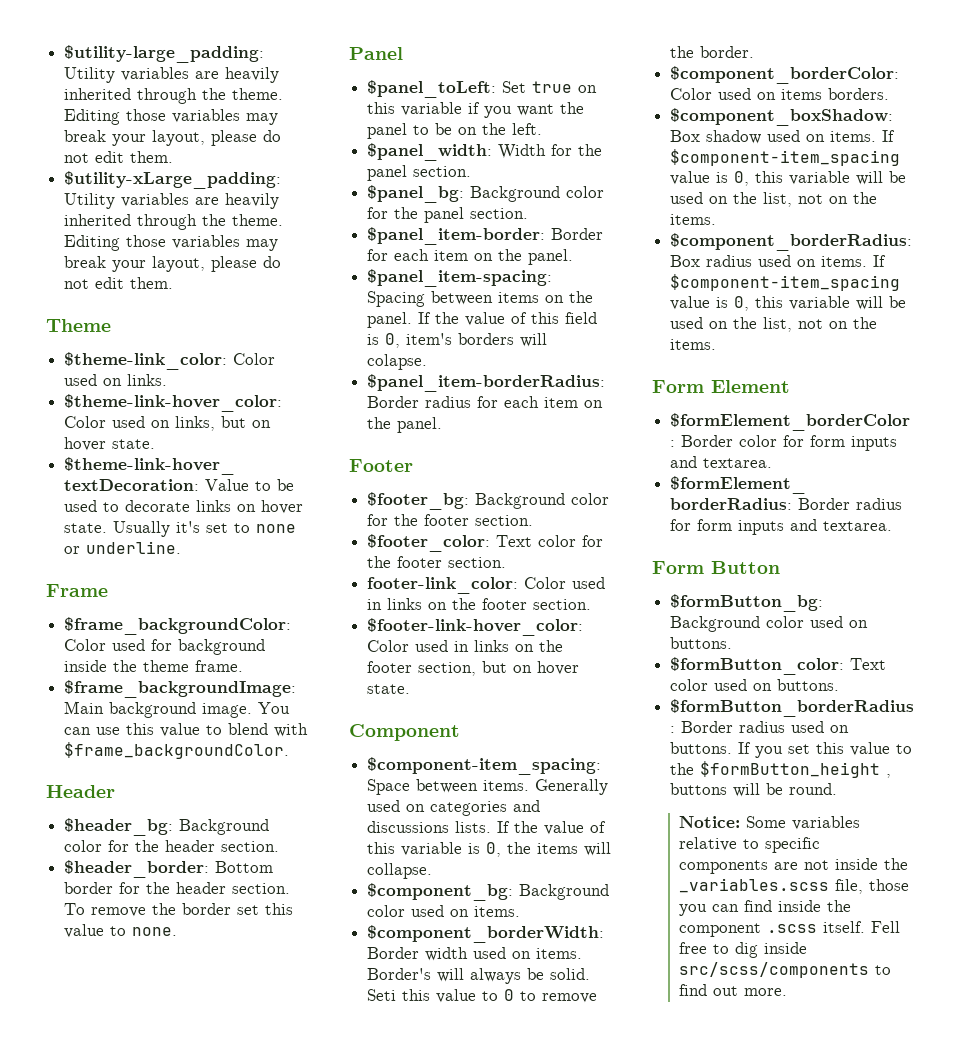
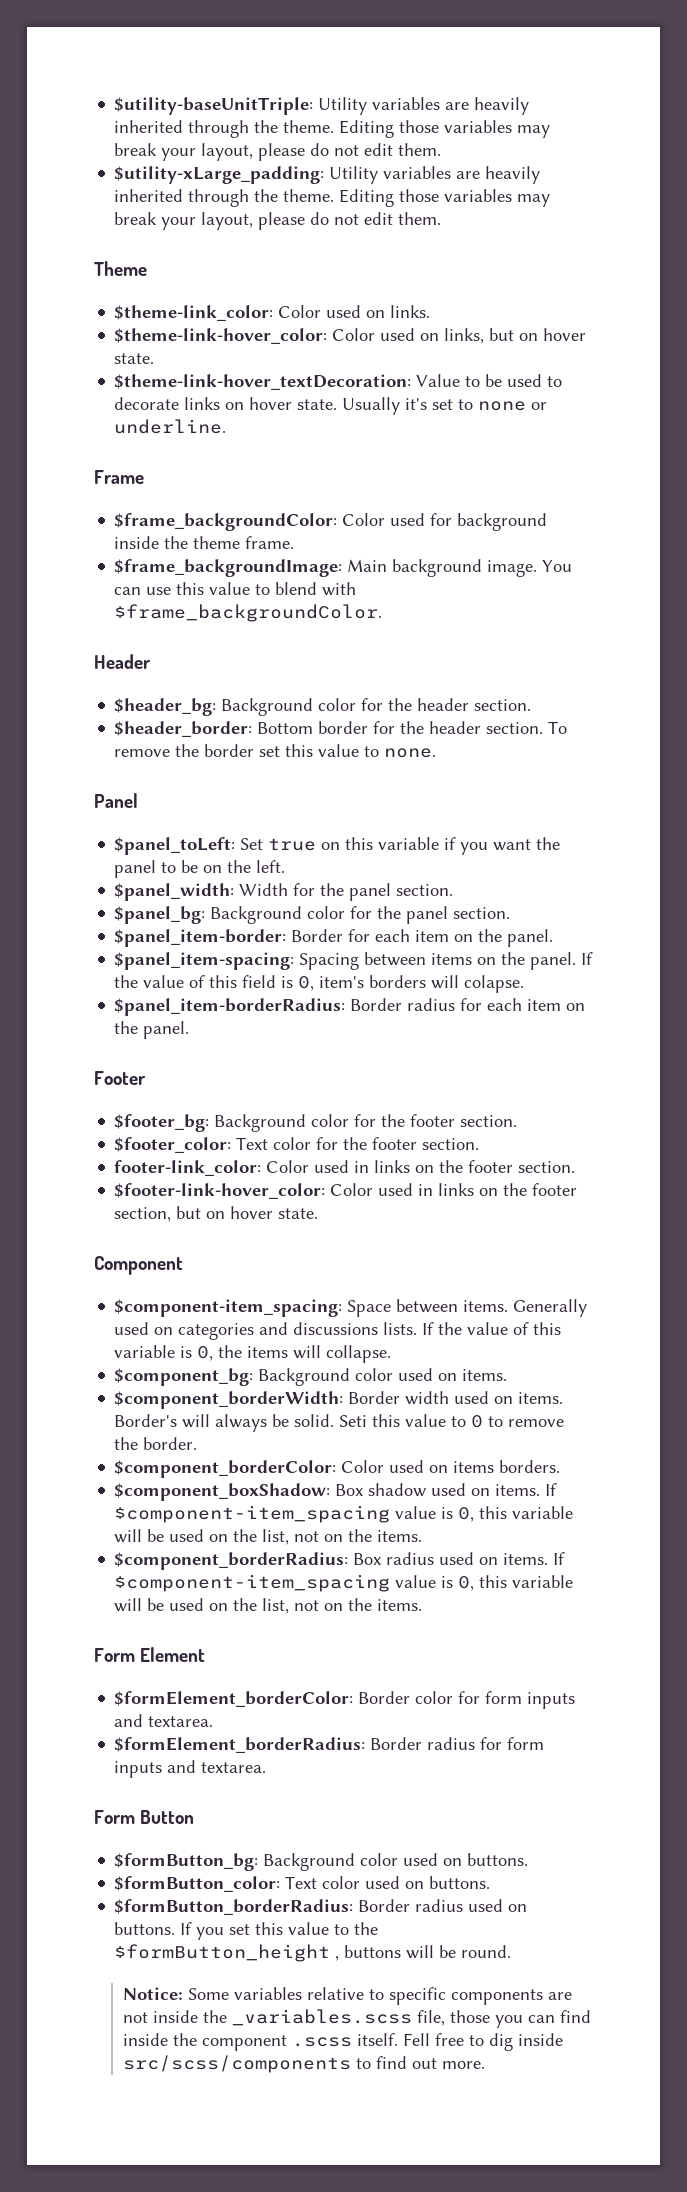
[64,45,265,63] $utility-large_padding: -> [114,97,314,115] $utility-baseUnitTriple:

